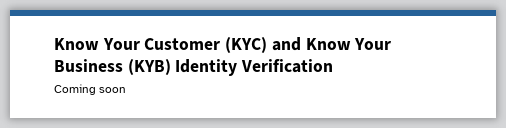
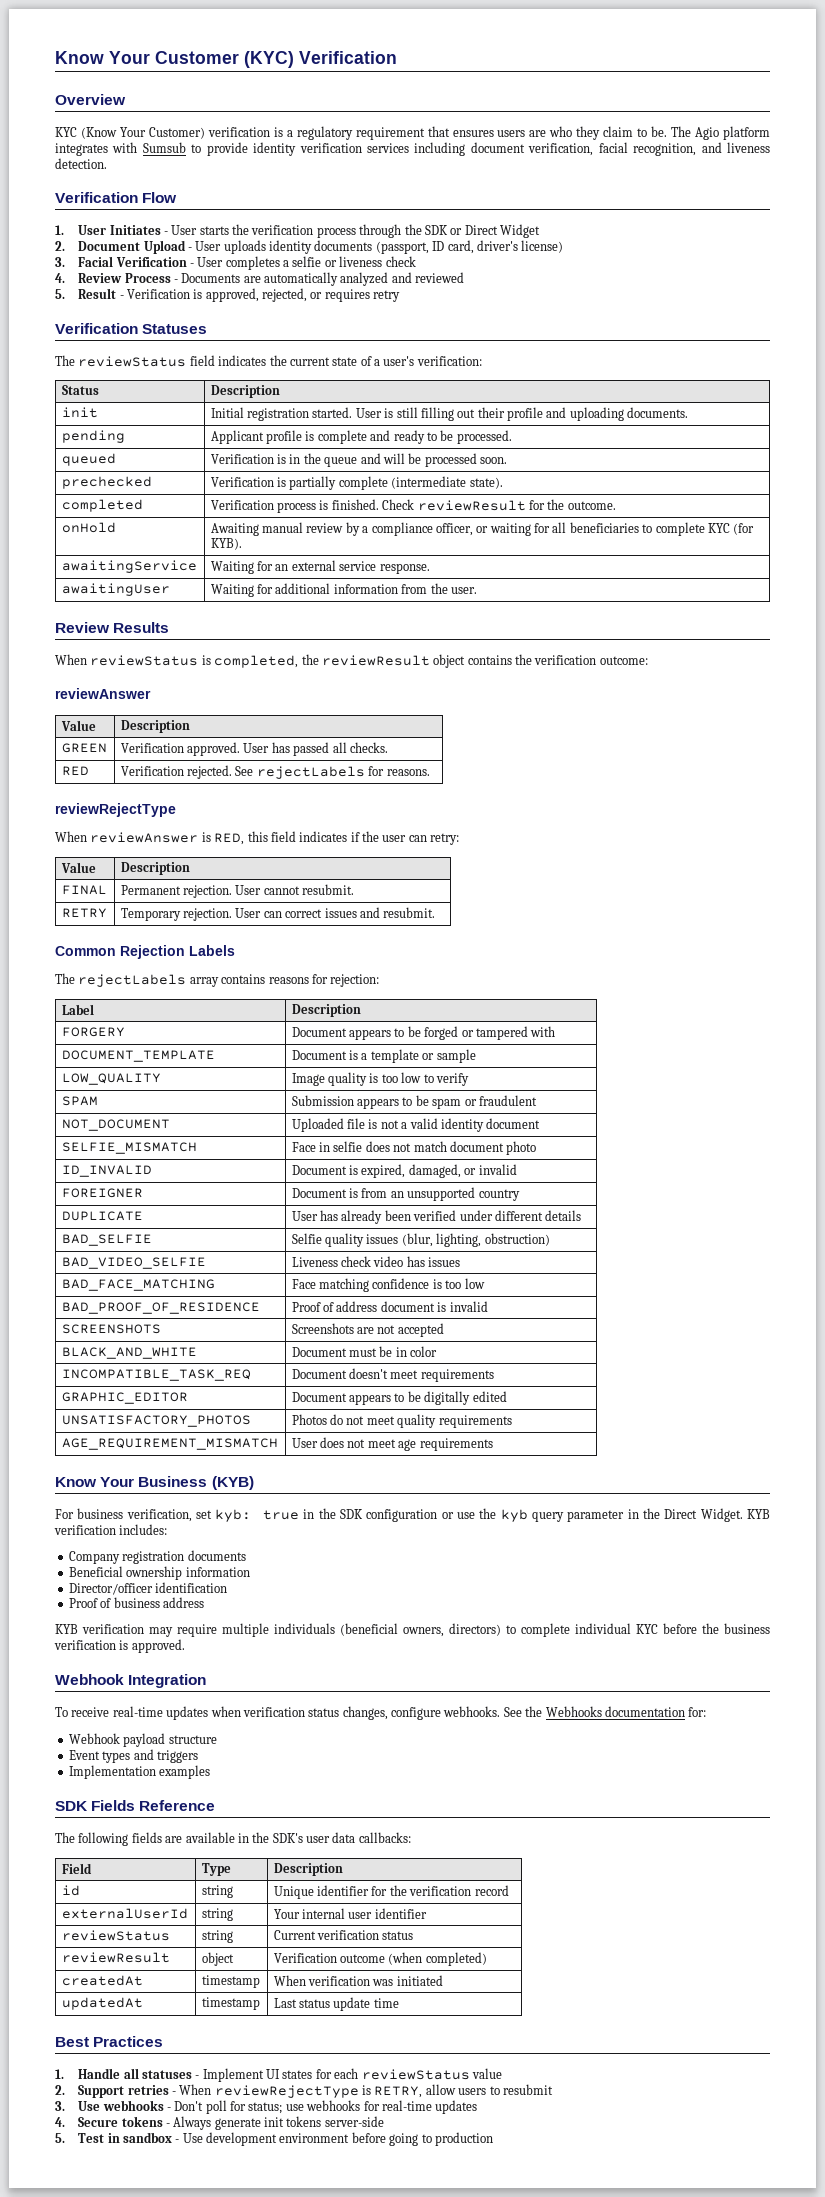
[271,37,392,51] [54,59,334,76] [54,84,127,95] and Know Your Business (KYB) Identity Verification // Coming soon -> [299,51,397,64] [55,94,126,105] [55,126,771,140] [55,142,771,156] [55,158,107,169] [55,192,178,203] [55,224,541,238] [55,240,564,254] [55,256,416,270] [55,272,465,286] [55,288,401,302] [55,323,208,334] [55,355,482,367] [61,385,99,395] [210,385,280,398] [61,407,98,418] [210,407,689,421] [61,430,125,443] [210,430,512,444] [61,453,116,466] [210,453,508,467] [61,476,152,489] [210,476,503,490] [61,499,143,512] [210,499,616,513] [61,522,116,533] [210,522,755,536] [210,538,242,550] [61,560,197,573] [210,560,430,574] [61,583,170,596] [210,583,477,597] [55,622,170,633] [55,654,648,668] [55,688,151,699] [60,720,96,731] [120,720,190,733] [61,743,107,753] [120,742,388,756] [61,766,89,776] [120,765,430,779] [55,803,176,817] [55,831,460,845] [60,862,96,873] [120,862,190,875] [61,885,107,895] [120,884,355,898] [61,908,107,918] [120,907,436,921] [55,945,235,959] [55,973,380,987] [61,1004,94,1015] [291,1004,361,1017] [61,1027,125,1037] [291,1026,556,1040] [61,1050,215,1062] [291,1049,476,1063] [61,1073,161,1085] [291,1072,469,1086] [61,1096,98,1106] [291,1095,537,1109] [61,1119,170,1131] [291,1118,541,1132] [61,1142,197,1154] [291,1141,537,1155] [61,1165,152,1177] [291,1164,517,1178] [61,1188,143,1198] [291,1187,520,1201] [61,1211,143,1221] [291,1210,582,1224] [61,1234,152,1246] [291,1233,550,1247] [61,1257,206,1269] [291,1256,461,1267] [61,1279,215,1291] [291,1278,485,1292] [61,1302,260,1314] [291,1301,488,1312] [61,1324,161,1334] [291,1323,444,1337] [61,1347,197,1359] [291,1346,438,1357] [61,1369,251,1381] [291,1368,494,1382] [61,1392,188,1404] [291,1391,507,1405] [61,1415,251,1427] [291,1414,512,1428] [61,1438,278,1450] [291,1437,493,1451] [55,1476,254,1490] [55,1508,770,1522] [54,1524,168,1535] [68,1550,246,1564] [68,1566,250,1580] [68,1582,228,1595] [68,1597,204,1608] [55,1623,770,1637] [54,1639,185,1653] [55,1674,207,1688] [55,1706,707,1720] [68,1733,217,1747] [68,1749,198,1763] [68,1765,211,1779] [55,1800,216,1811] [55,1832,411,1846] [61,1863,92,1874] [201,1863,231,1876] [273,1863,343,1876] [61,1885,80,1896] [201,1885,233,1898] [273,1885,509,1899] [61,1908,188,1919] [201,1908,233,1921] [273,1908,427,1919] [61,1930,170,1941] [201,1930,233,1943] [273,1930,414,1940] [61,1952,170,1963] [201,1952,234,1966] [273,1952,487,1966] [61,1975,143,1986] [201,1975,260,1988] [273,1975,443,1986] [61,1997,143,2010] [201,1997,260,2010] [273,1997,399,2011] [55,2036,164,2047] [55,2068,502,2082] [55,2084,553,2098] [55,2100,478,2114] [55,2116,384,2130] [55,2132,493,2146] Verification // Overview // KYC (Know Your Customer) verification is a regulatory requirement that ensures users are who they claim to be. The Agio platform integrates with Sumsub to provide identity verification services including document verification, facial recognition, and liveness detection. // Verification Flow // 1. User Initiates - User starts the verification process through the SDK or Direct Widget // 2. Document Upload - User uploads identity documents (passport, ID card, driver's license) // 3. Facial Verification - User completes a selfie or liveness check // 4. Review Process - Documents are automatically analyzed and reviewed // 5. Result - Verification is approved, rejected, or requires retry // Verification Statuses // The reviewStatus field indicates the current state of a user's verification: // Status | Description // init | Initial registration started. User is still filling out their profile and uploading documents. // pending | Applicant profile is complete and ready to be processed. // queued | Verification is in the queue and will be processed soon. // prechecked | Verification is partially complete (intermediate state). // completed | Verification process is finished. Check reviewResult for the outcome. // onHold | Awaiting manual review by a compliance officer, or waiting for all beneficiaries to complete KYC (for KYB). // awaitingService | Waiting for an external service response. // awaitingUser | Waiting for additional information from the user. // Review Results // When reviewStatus is completed, the reviewResult object contains the verification outcome: // reviewAnswer // Value | Description // GREEN | Verification approved. User has passed all checks. // RED | Verification rejected. See rejectLabels for reasons. // reviewRejectType // When reviewAnswer is RED, this field indicates if the user can retry: // Value | Description // FINAL | Permanent rejection. User cannot resubmit. // RETRY | Temporary rejection. User can correct issues and resubmit. // Common Rejection Labels // The rejectLabels array contains reasons for rejection: // Label | Description // FORGERY | Document appears to be forged or tampered with // DOCUMENT_TEMPLATE | Document is a template or sample // LOW_QUALITY | Image quality is too low to verify // SPAM | Submission appears to be spam or fraudulent // NOT_DOCUMENT | Uploaded file is not a valid identity document // SELFIE_MISMATCH | Face in selfie does not match document photo // ID_INVALID | Document is expired, damaged, or invalid // FOREIGNER | Document is from an unsupported country // DUPLICATE | User has already been verified under different details // BAD_SELFIE | Selfie quality issues (blur, lighting, obstruction) // BAD_VIDEO_SELFIE | Liveness check video has issues // BAD_FACE_MATCHING | Face matching confidence is too low // BAD_PROOF_OF_RESIDENCE | Proof of address document is invalid // SCREENSHOTS | Screenshots are not accepted // BLACK_AND_WHITE | Document must be in color // INCOMPATIBLE_TASK_REQ | Document doesn't meet requirements // GRAPHIC_EDITOR | Document appears to be digitally edited // UNSATISFACTORY_PHOTOS | Photos do not meet quality requirements // AGE_REQUIREMENT_MISMATCH | User does not meet age requirements // Know Your Business (KYB) // For business verification, set kyb: true in the SDK configuration or use the kyb query parameter in the Direct Widget. KYB verification includes: // Company registration documents // Beneficial ownership information // Director/officer identification // Proof of business address // KYB verification may require multiple individuals (beneficial owners, directors) to complete individual KYC before the business verification is approved. // Webhook Integration // To receive real-time updates when verification status changes, configure webhooks. See the Webhooks documentation for: // Webhook payload structure // Event types and triggers // Implementation examples // SDK Fields Reference // The following fields are available in the SDK's user data callbacks: // Field | Type | Description // id | string | Unique identifier for the verification record // externalUserId | string | Your internal user identifier // reviewStatus | string | Current verification status // reviewResult | object | Verification outcome (when completed) // createdAt | timestamp | When verification was initiated // updatedAt | timestamp | Last status update time // Best Practices // 1. Handle all statuses - Implement UI states for each reviewStatus value // 2. Support retries - When reviewRejectType is RETRY, allow users to resubmit // 3. Use webhooks - Don't poll for status; use webhooks for real-time updates // 4. Secure tokens - Always generate init tokens server-side // 5. Test in sandbox - Use development environment before going to production

